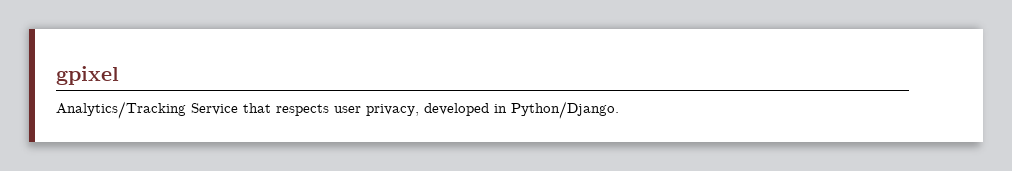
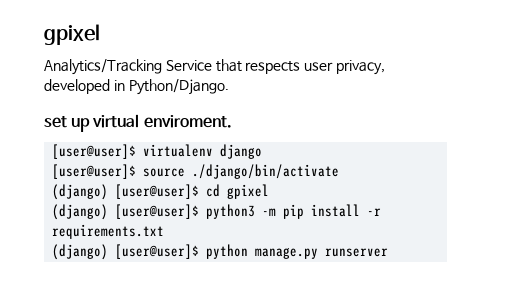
(619, 110) none -> [44,114,232,132] [52,144,263,159] [52,164,340,179] [52,184,270,200] [52,204,382,220] [52,224,165,239] [52,244,389,260] // set up virtual enviroment. // [user@user]$ virtualenv django // [user@user]$ source ./django/bin/activate // (django) [user@user]$ cd gpixel // (django) [user@user]$ python3 -m pip install -r requirements.txt // (django) [user@user]$ python manage.py runserver

